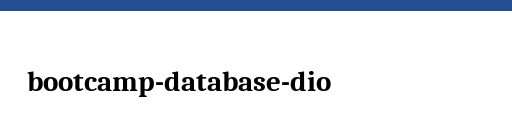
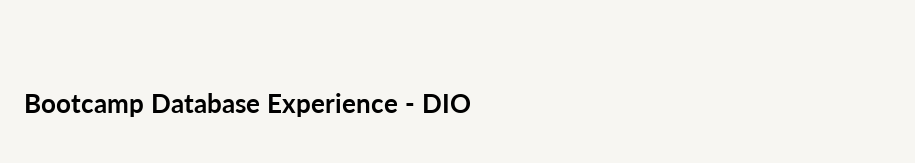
[27,71,331,97] bootcamp-database-dio -> [24,93,471,117] Bootcamp Database Experience - DIO

